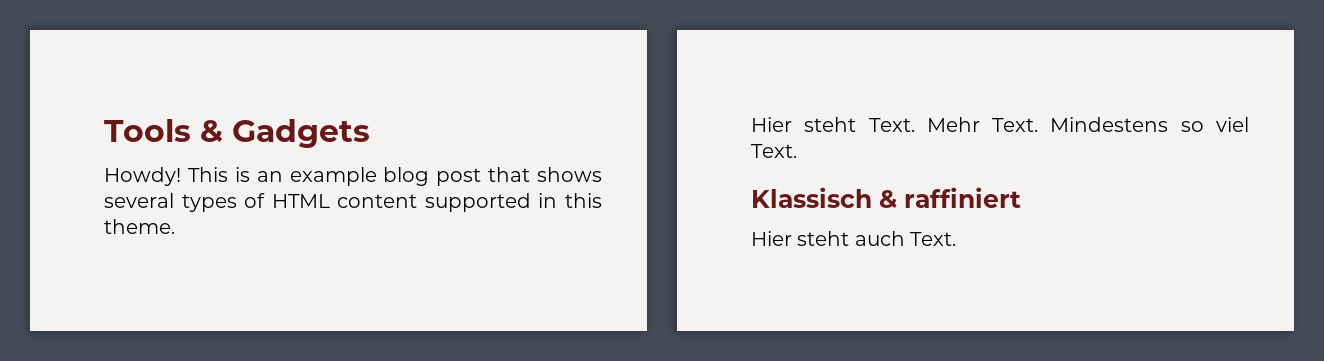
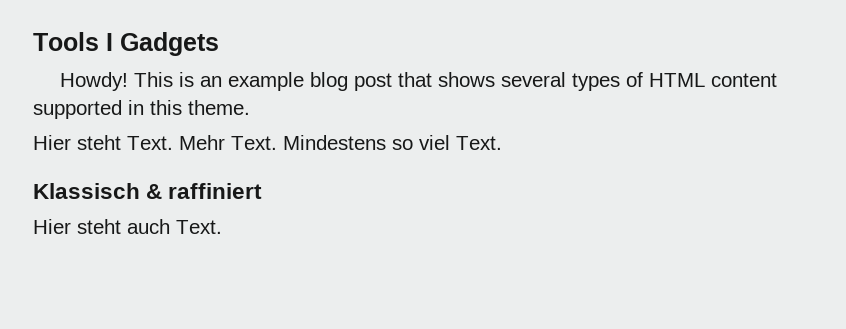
[200,120,223,142] & -> [106,33,113,51] I

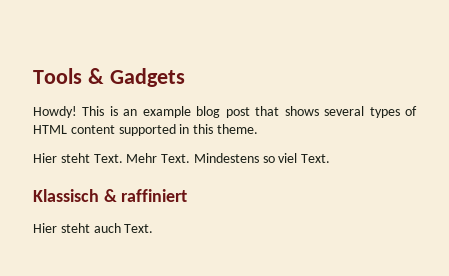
[106,33,113,51] I -> [87,68,104,84] &

